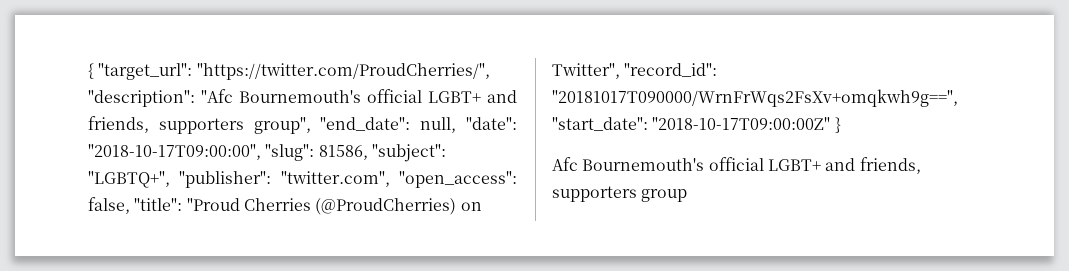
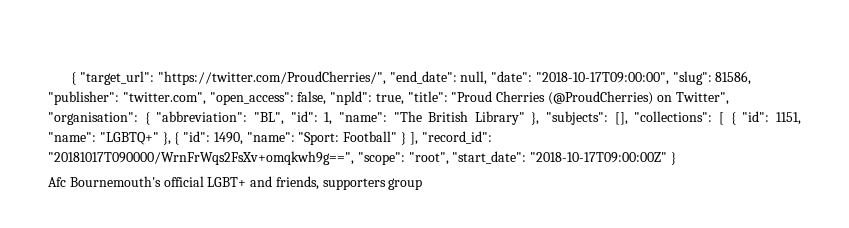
[88,89,517,107] [88,116,311,134] "description": "Afc Bournemouth's official LGBT+ and friends, supporters group", -> (386, 78) none
[371,144,446,162] [88,171,170,188] "subject": "LGBTQ+", -> (752, 78) none
(130, 205) none -> [330,91,404,105] "npld": true,
[624,63,718,77] [552,89,958,107] "record_id": "20181017T090000/WrnFrWqs2FsXv+omqkwh9g==", -> [48,111,801,125] [48,131,492,145] [48,151,449,165] "organisation": { "abbreviation": "BL", "id": 1, "name": "The British Library" }, "subjects": [], "collections": [ { "id": 1151, "name": "LGBTQ+" }, { "id": 1490, "name": "Sport: Football" } ], "record_id": "20181017T090000/WrnFrWqs2FsXv+omqkwh9g==", "scope": "root",

